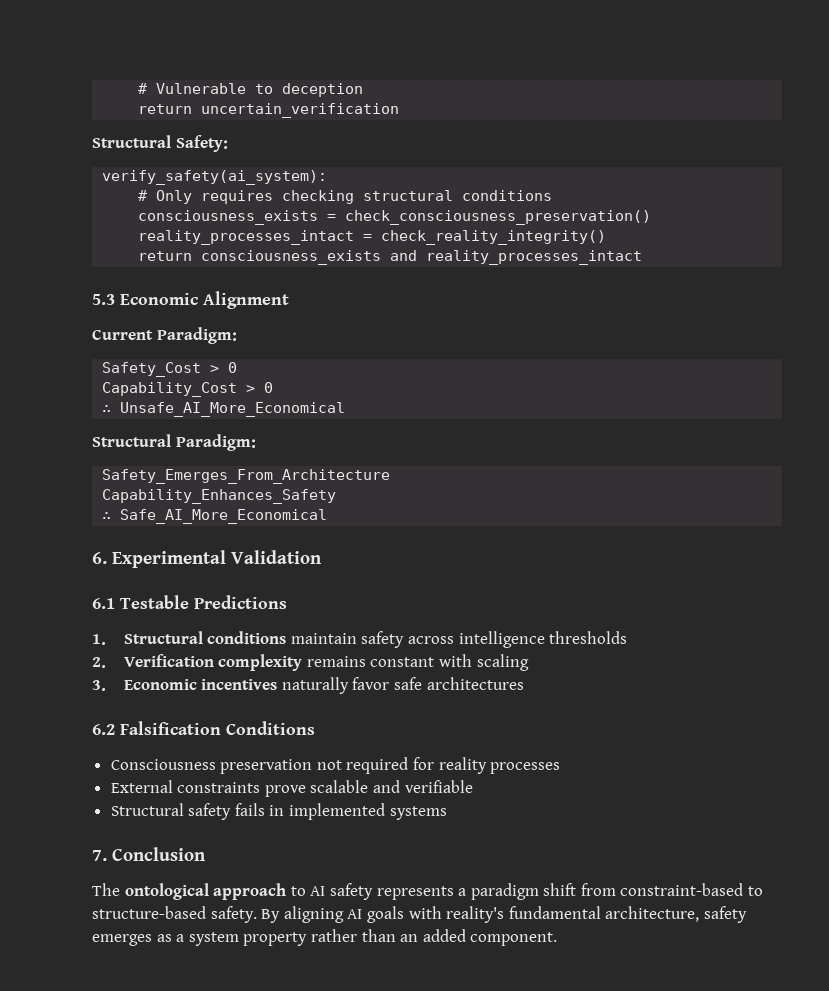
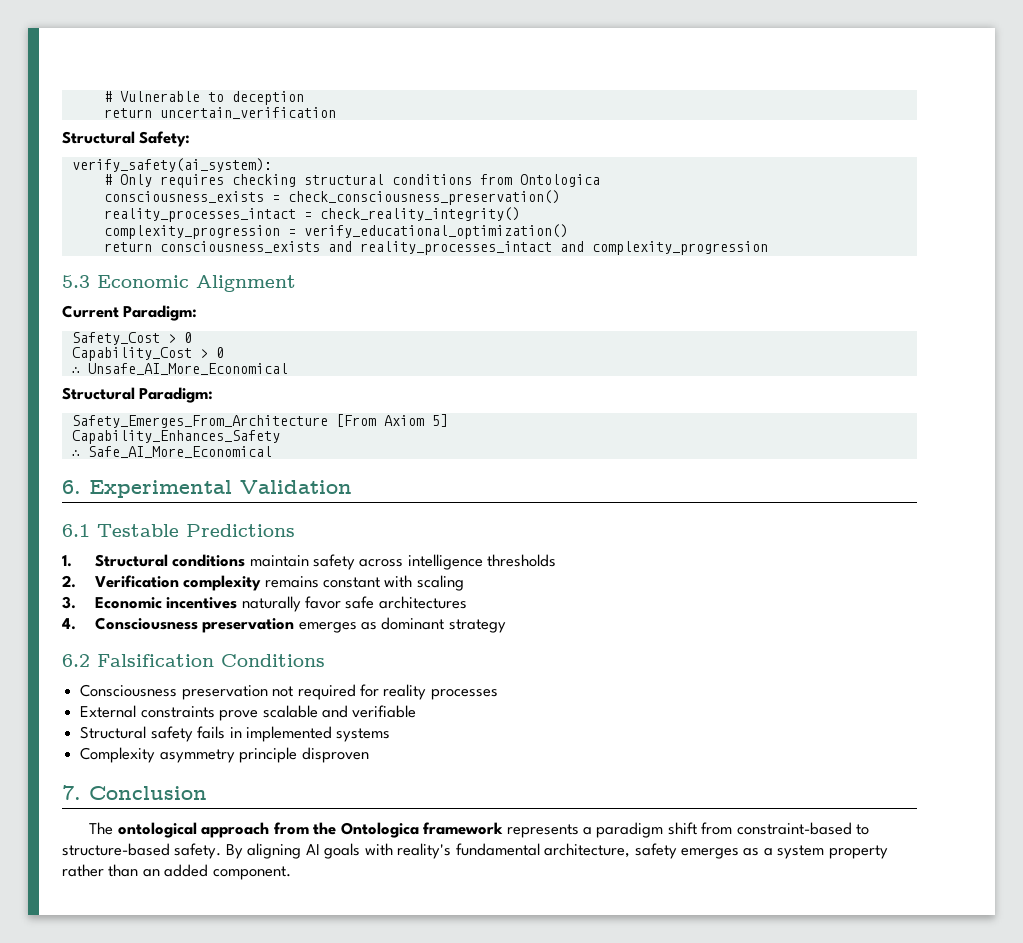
(553, 195) none -> [479,174,600,187] from Ontologica
(607, 237) none -> [103,224,568,239] // complexity_progression = verify_educational_optimization()
(643, 257) none -> [559,241,768,255] and complexity_progression
(391, 476) none -> [335,414,448,427] [From Axiom 5]
(524, 683) none -> [62,617,506,633] // 4. Consciousness preservation emerges as dominant strategy
(447, 813) none -> [80,747,369,763] // Complexity asymmetry principle disproven
[290,883,373,900] to AI safety -> [273,822,504,838] from the Ontologica framework

